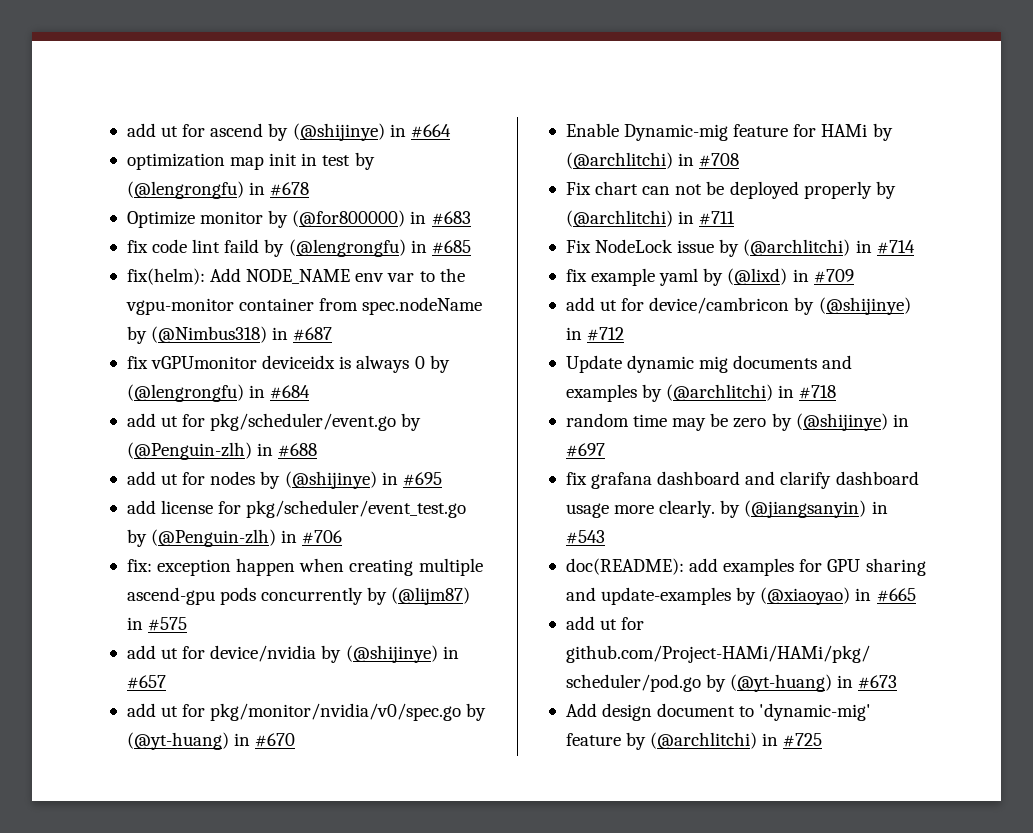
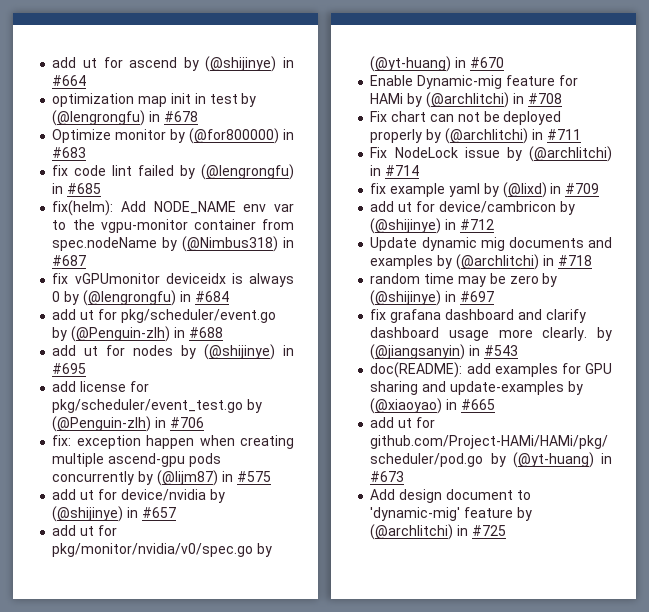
[224,239,260,253] faild -> [138,165,175,176] failed

